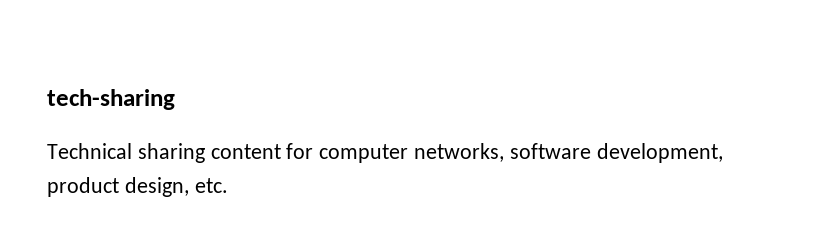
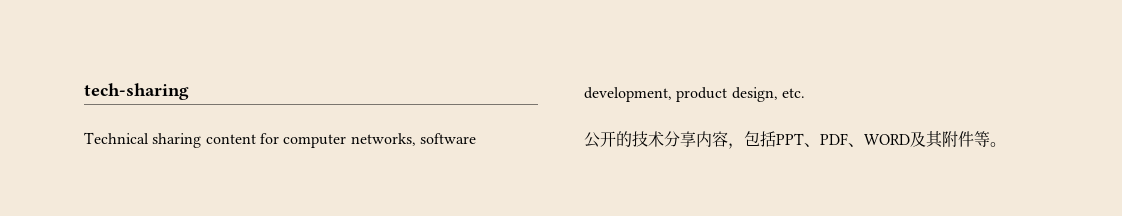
(228, 185) none -> [584,131,1006,149] // 公开的技术分享内容，包括PPT、PDF、WORD及其附件等。

